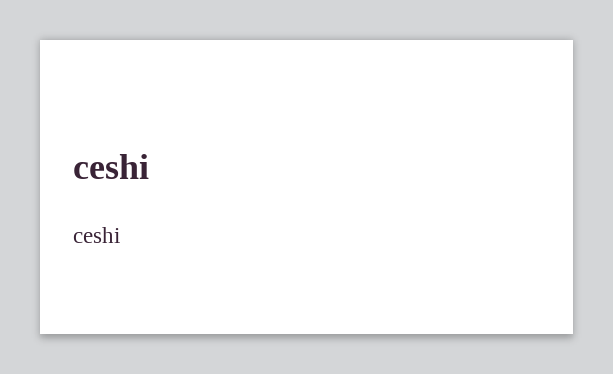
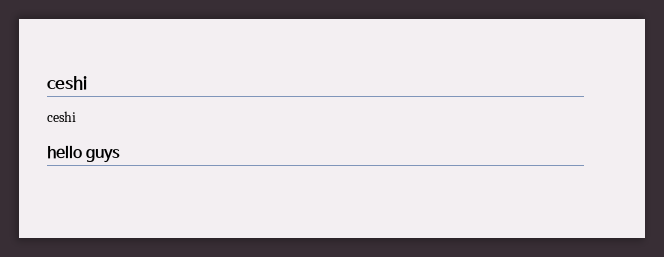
(120, 235) none -> [47,145,121,163] // hello guys

